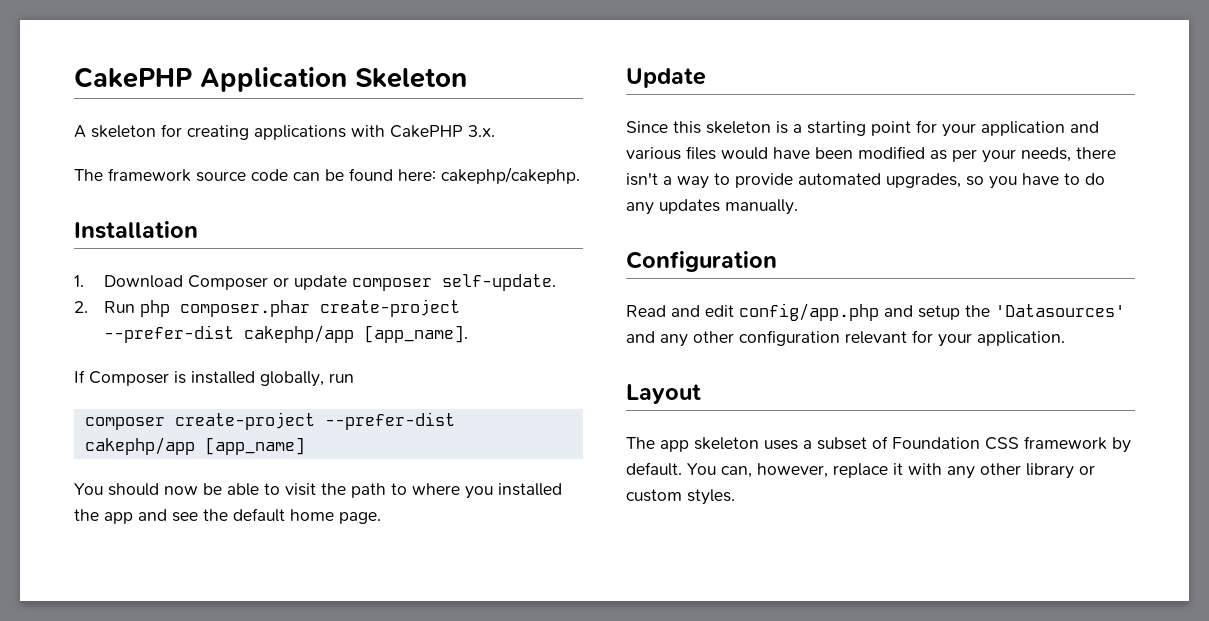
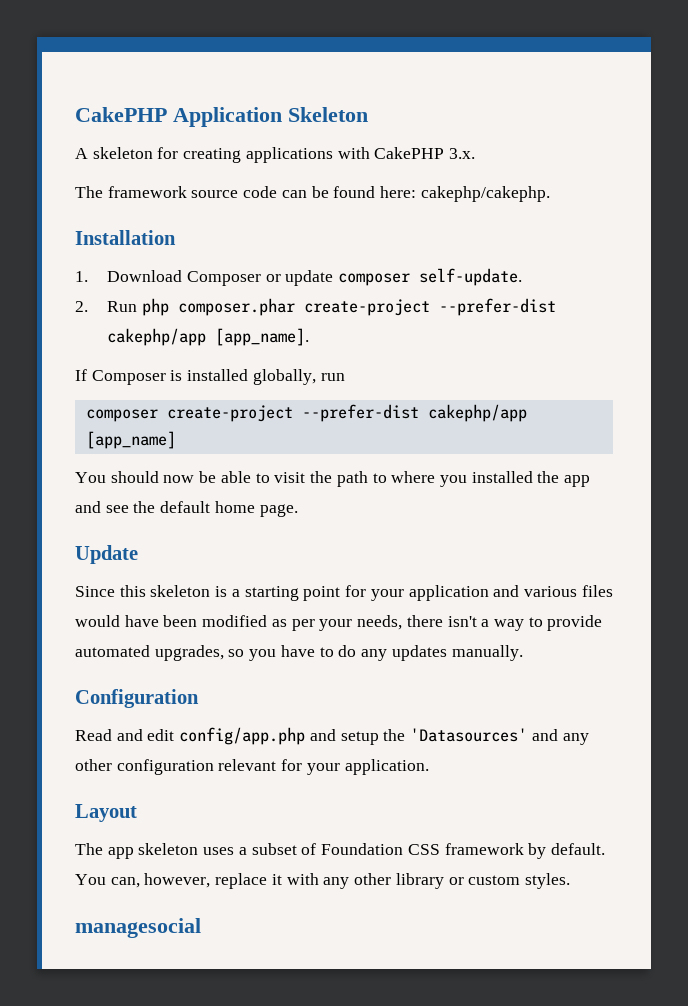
(735, 497) none -> [75,918,201,938] // managesocial

